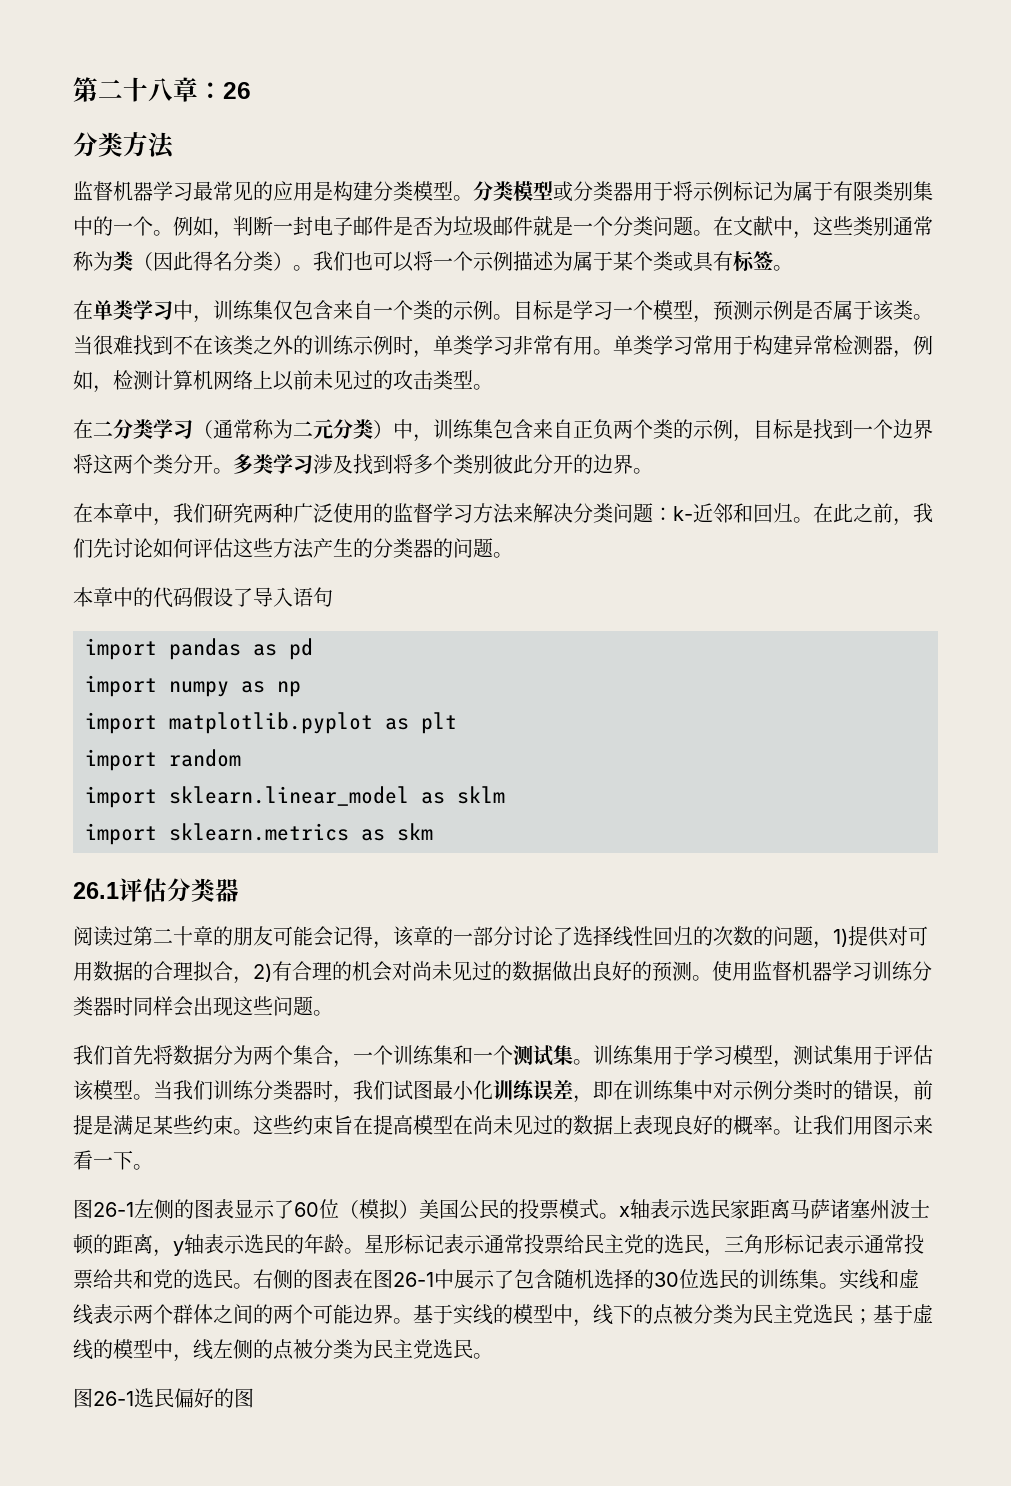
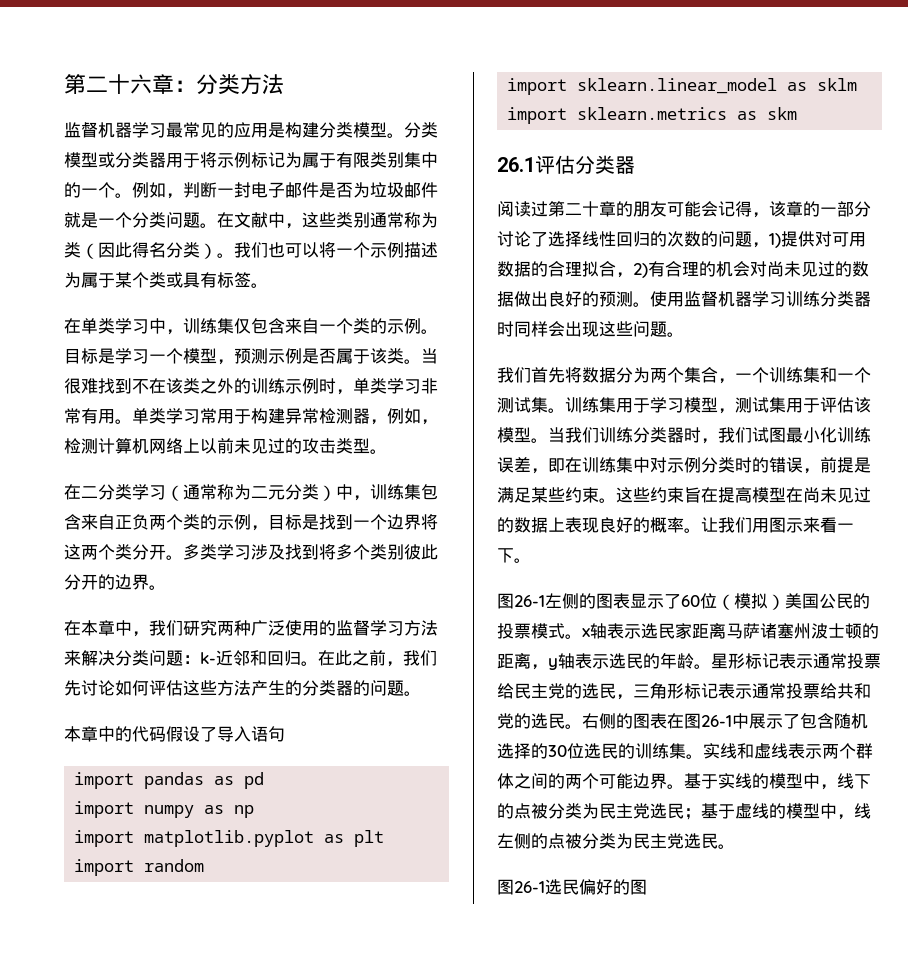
[73,77,251,102] 第二十八章：26 // -> [64,74,196,94] 第二十六章：

